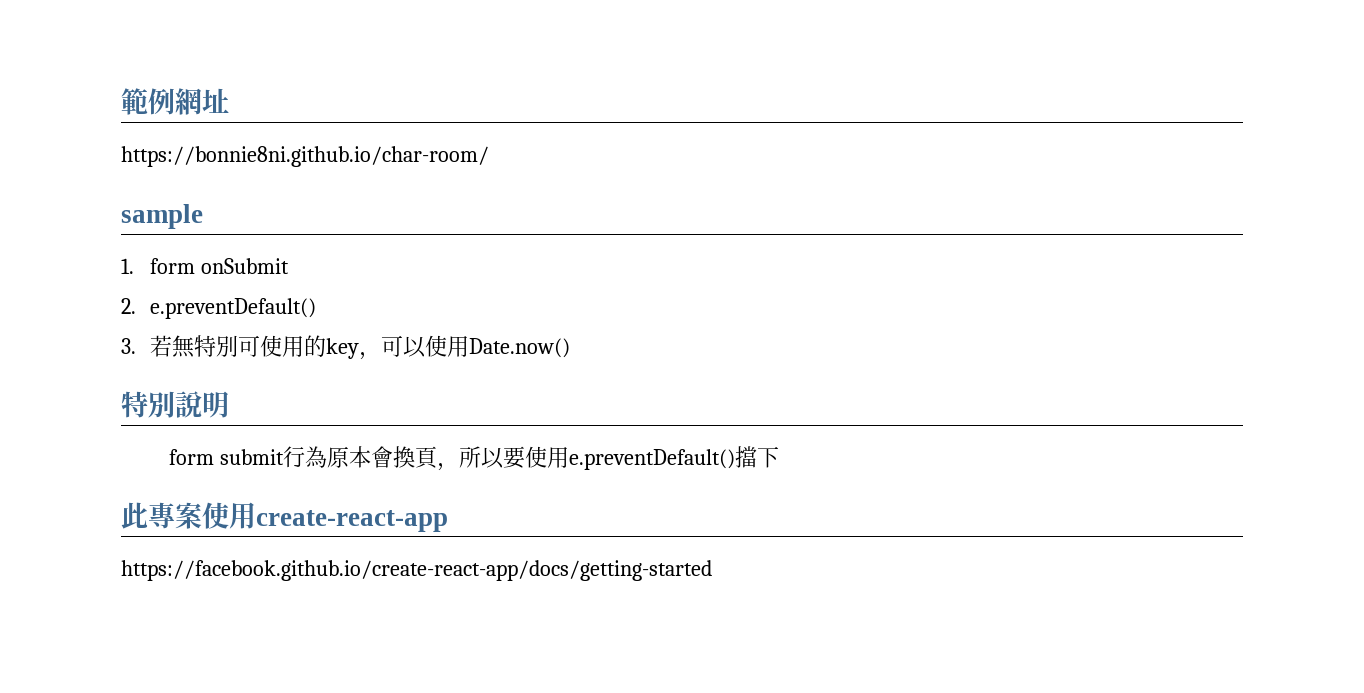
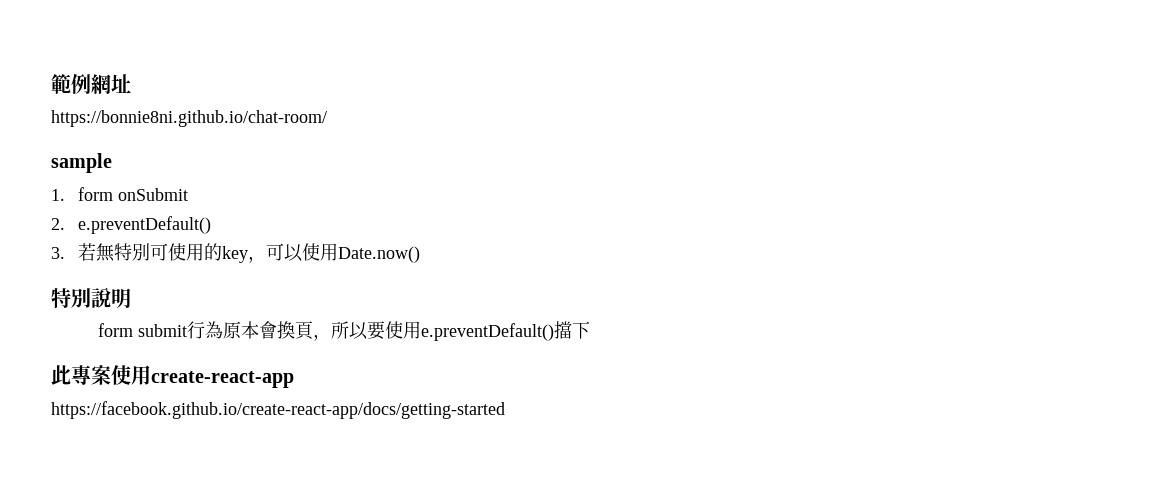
[121,146,489,167] https://bonnie8ni.github.io/char-room/ -> [51,110,327,127] https://bonnie8ni.github.io/chat-room/

